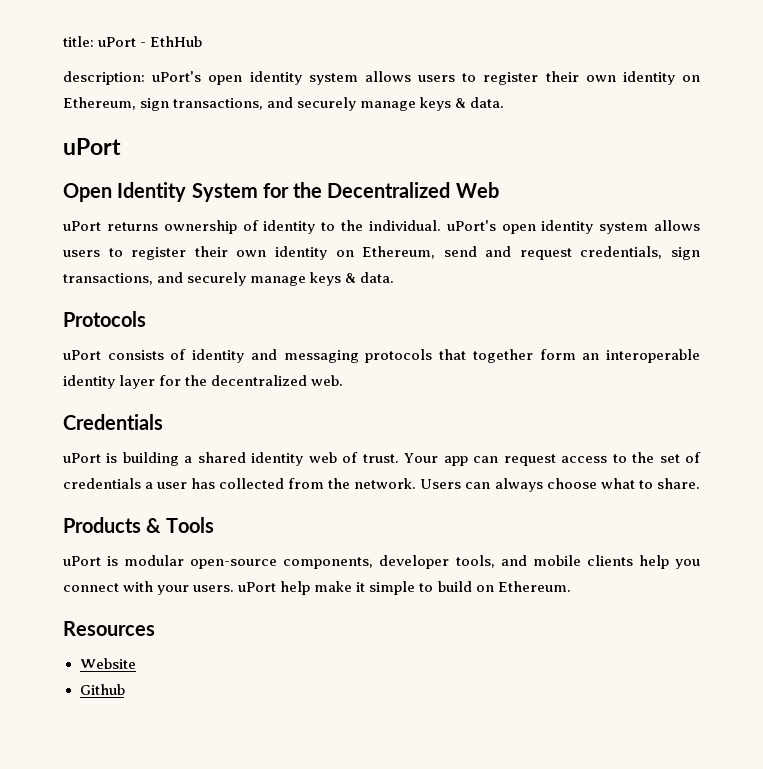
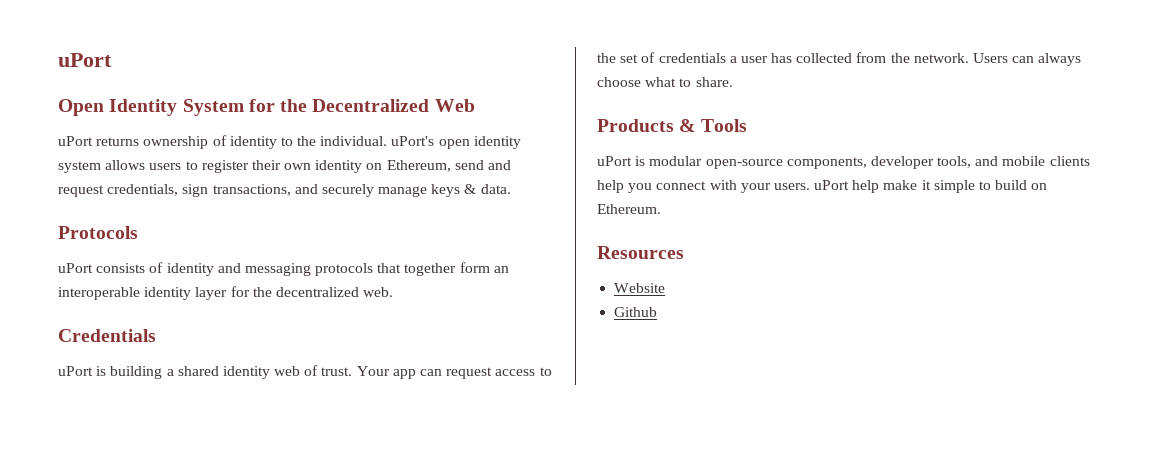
[63,36,203,47] [63,71,700,85] [63,97,505,111] title: uPort - EthHub // description: uPort's open identity system allows users to register their own identity on Ethereum, sign transactions, and securely manage keys & data. // -> (58, 60) none

